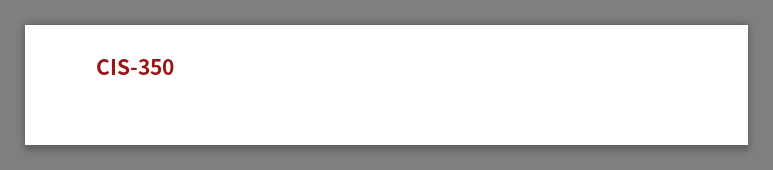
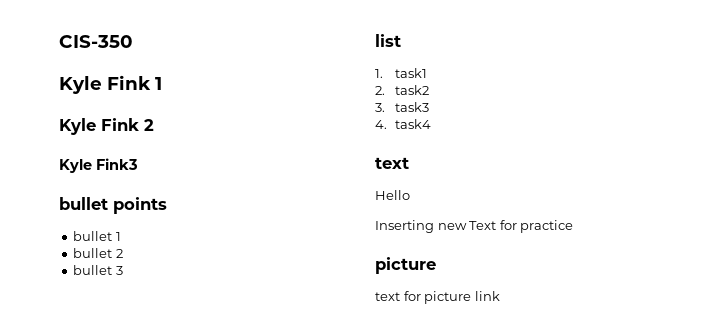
(174, 67) none -> [59,75,162,94] [59,118,154,135] [59,158,138,173] [59,197,167,214] [73,231,121,241] [73,248,123,258] [73,265,123,275] [375,34,401,47] [375,68,428,78] [375,85,430,95] [375,102,430,112] [375,119,432,129] [375,157,409,169] [375,190,410,200] [375,220,574,233] [375,257,436,274] [375,291,500,304] // Kyle Fink 1 // Kyle Fink 2 // Kyle Fink3 // bullet points // bullet 1 // bullet 2 // bullet 3 // list // 1. task1 // 2. task2 // 3. task3 // 4. task4 // text // Hello // Inserting new Text for practice // picture // text for picture link

